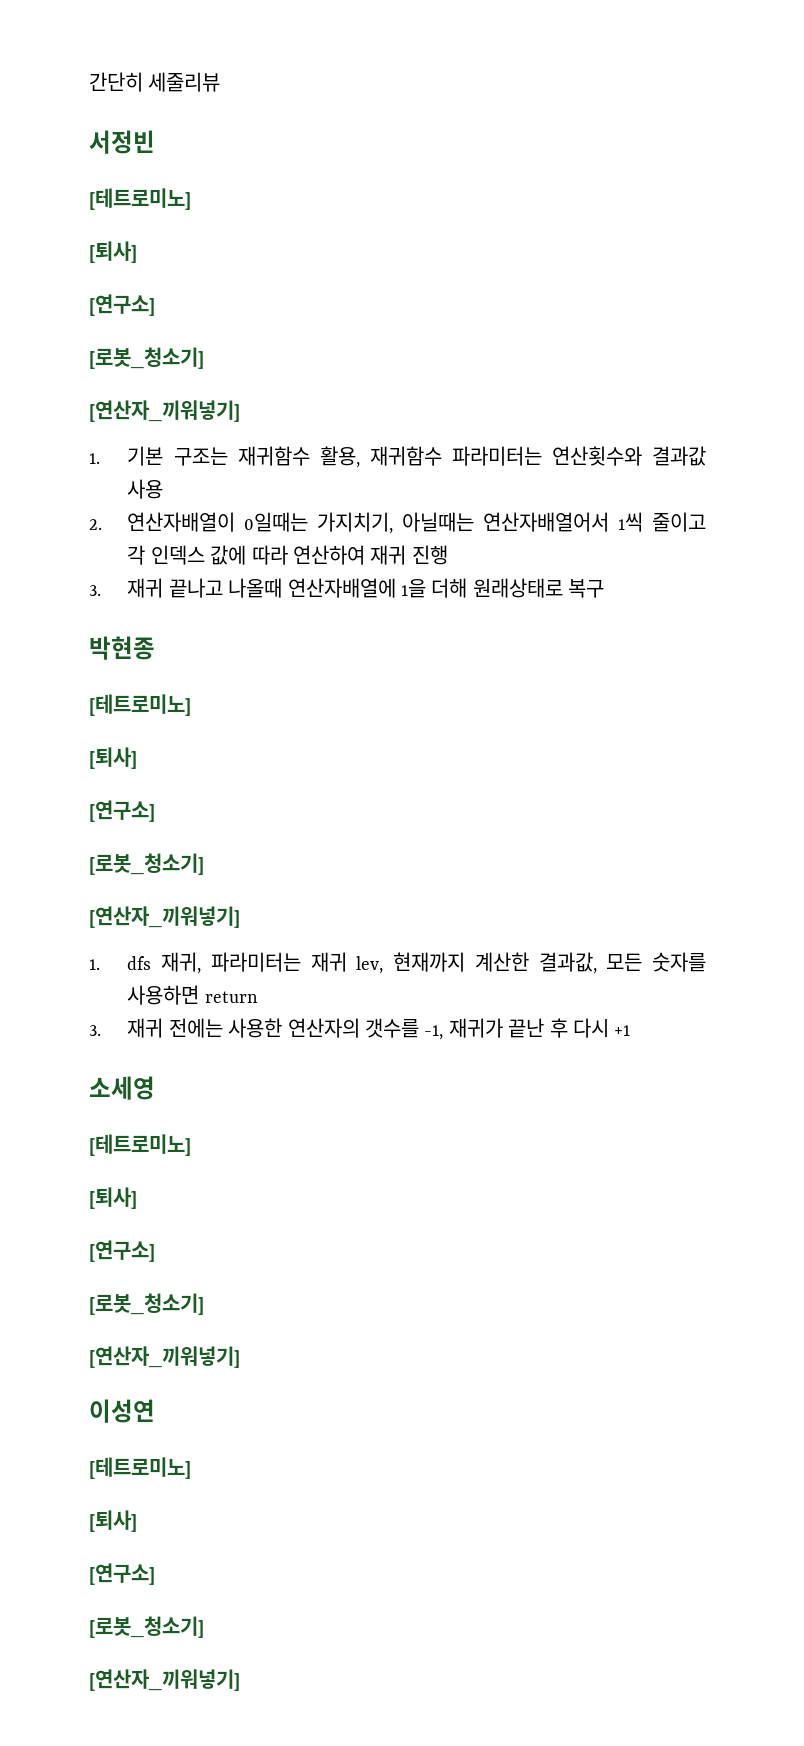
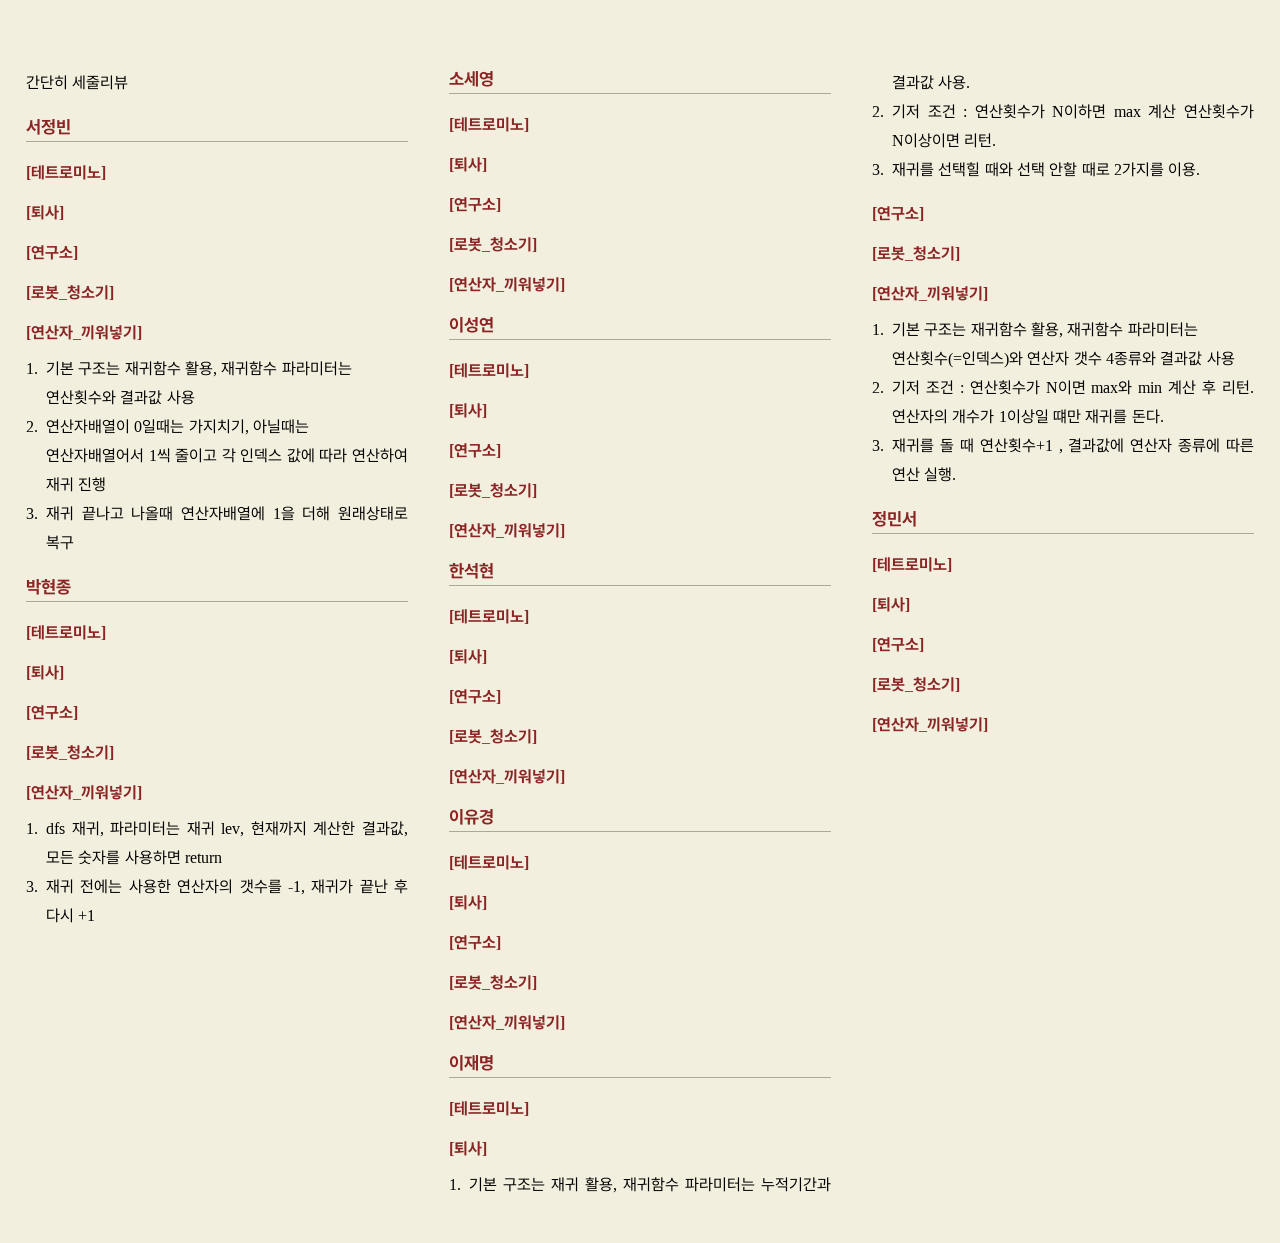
(240, 1680) none -> [449,563,494,579] [449,609,529,624] [449,649,487,664] [449,689,501,704] [449,729,537,744] [449,769,565,784] [449,809,494,825] [449,855,529,870] [449,895,487,910] [449,935,501,950] [449,975,537,990] [449,1015,565,1030] [449,1055,494,1071] [449,1101,529,1116] [449,1141,487,1156] [449,1177,831,1193] [892,75,971,90] [872,104,1254,119] [892,133,997,148] [872,162,1201,177] [872,206,924,221] [872,246,960,261] [872,286,988,301] [872,322,1198,338] [892,351,1235,368] [872,380,1254,395] [892,409,1164,424] [872,438,1254,454] [892,467,957,482] [872,511,917,527] [872,557,952,572] [872,597,910,612] [872,637,924,652] [872,677,960,692] [872,717,988,732] // 한석현 // [테트로미노] // [퇴사] // [연구소] // [로봇_청소기] // [연산자_끼워넣기] // 이유경 // [테트로미노] // [퇴사] // [연구소] // [로봇_청소기] // [연산자_끼워넣기] // 이재명 // [테트로미노] // [퇴사] // 1. 기본 구조는 재귀 활용, 재귀함수 파라미터는 누적기간과 결과값 사용. // 2. 기저 조건 : 연산횟수가 N이하면 max 계산 연산횟수가 N이상이면 리턴. // 3. 재귀를 선택힐 때와 선택 안할 때로 2가지를 이용. // [연구소] // [로봇_청소기] // [연산자_끼워넣기] // 1. 기본 구조는 재귀함수 활용, 재귀함수 파라미터는 연산횟수(=인덱스)와 연산자 갯수 4종류와 결과값 사용 // 2. 기저 조건 : 연산횟수가 N이면 max와 min 계산 후 리턴. 연산자의 개수가 1이상일 떄만 재귀를 돈다. // 3. 재귀를 돌 때 연산횟수+1 , 결과값에 연산자 종류에 따른 연산 실행. // 정민서 // [테트로미노] // [퇴사] // [연구소] // [로봇_청소기] // [연산자_끼워넣기]

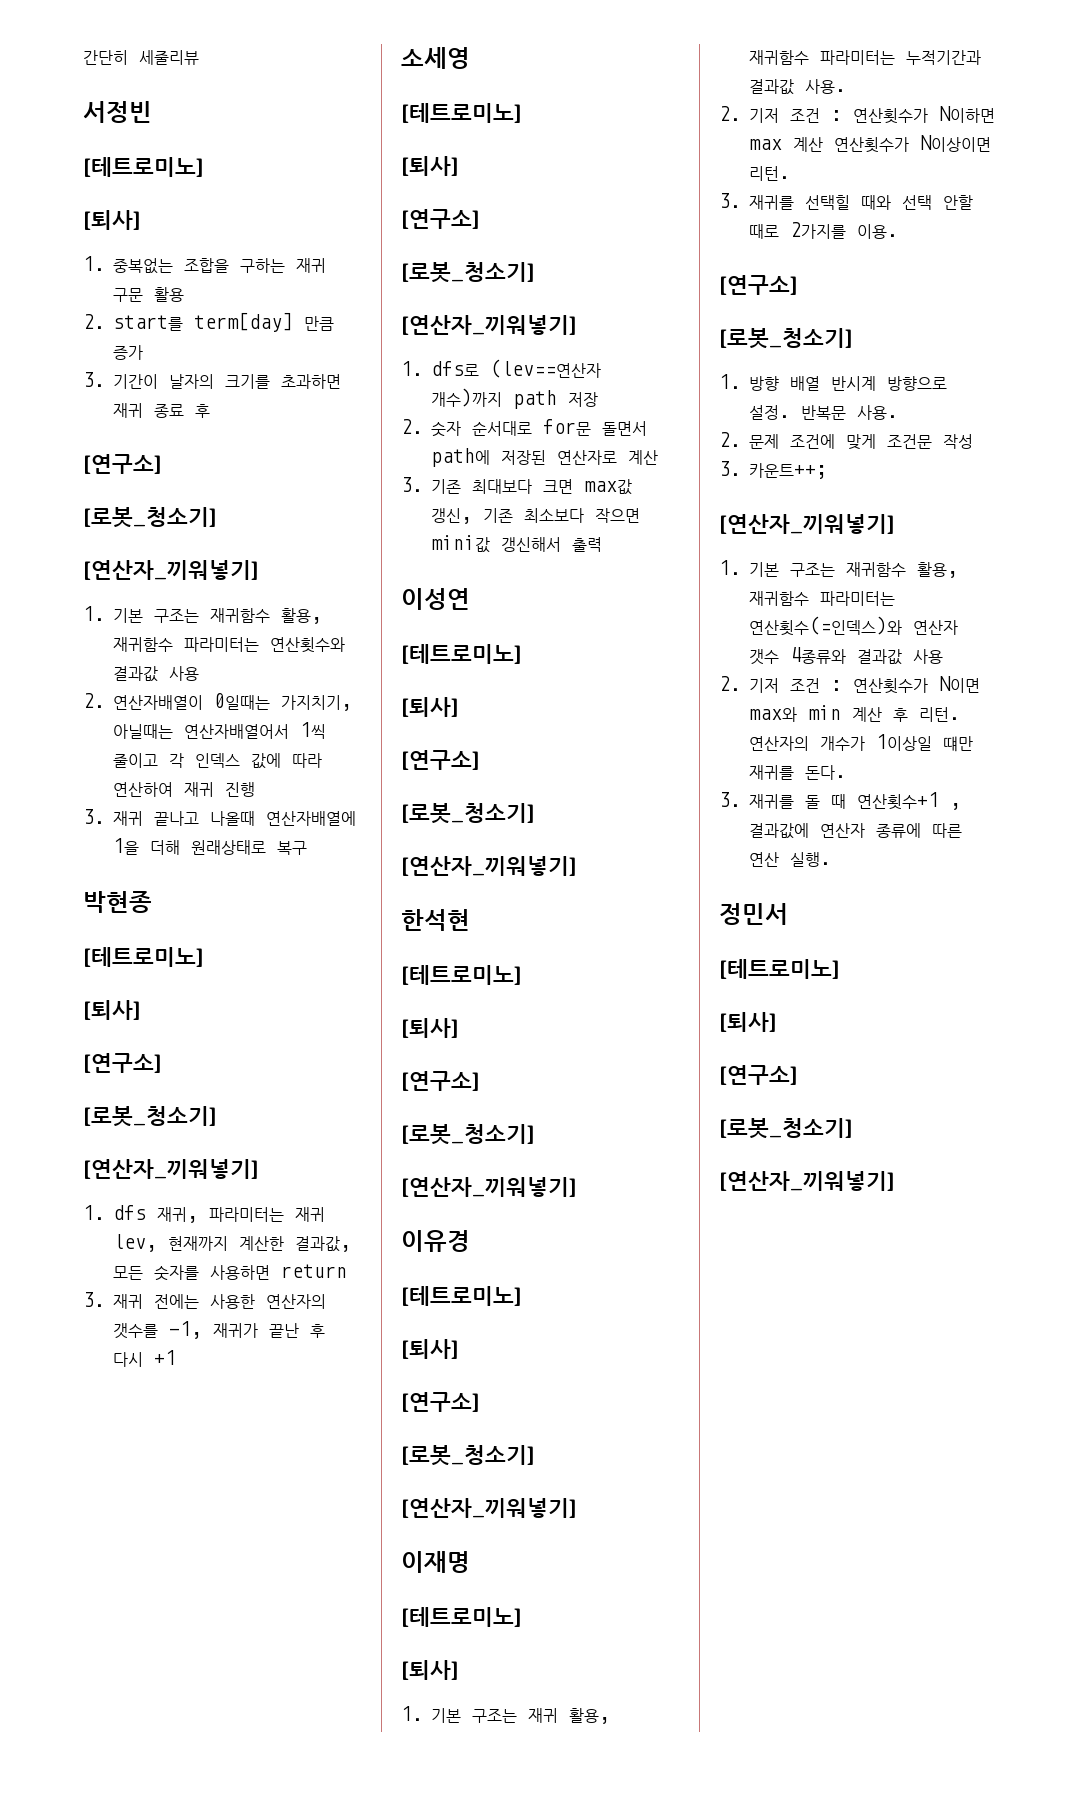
(64, 212) none -> [83,256,326,274] [113,287,184,302] [83,312,334,332] [113,345,143,360] [83,372,341,389] [113,403,210,418] // 1. 중복없는 조합을 구하는 재귀 구문 활용 // 2. start를 term[day] 만큼 증가 // 3. 기간이 날자의 크기를 초과하면 재귀 종료 후
(565, 284) none -> [401,359,601,378] [431,388,598,409] [401,419,647,437] [431,448,658,467] [401,477,632,495] [431,508,640,524] [431,535,602,553] // 1. dfs로 (lev==연산자 개수)까지 path 저장 // 2. 숫자 순서대로 for문 돌면서 path에 저장된 연산자로 계산 // 3. 기존 최대보다 크면 max값 갱신, 기존 최소보다 작으면 mini값 갱신해서 출력
(960, 253) none -> [719,374,947,391] [749,405,898,420] [719,432,973,450] [719,461,827,479] // 1. 방향 배열 반시계 방향으로 설정. 반복문 사용. // 2. 문제 조건에 맞게 조건문 작성 // 3. 카운트++;

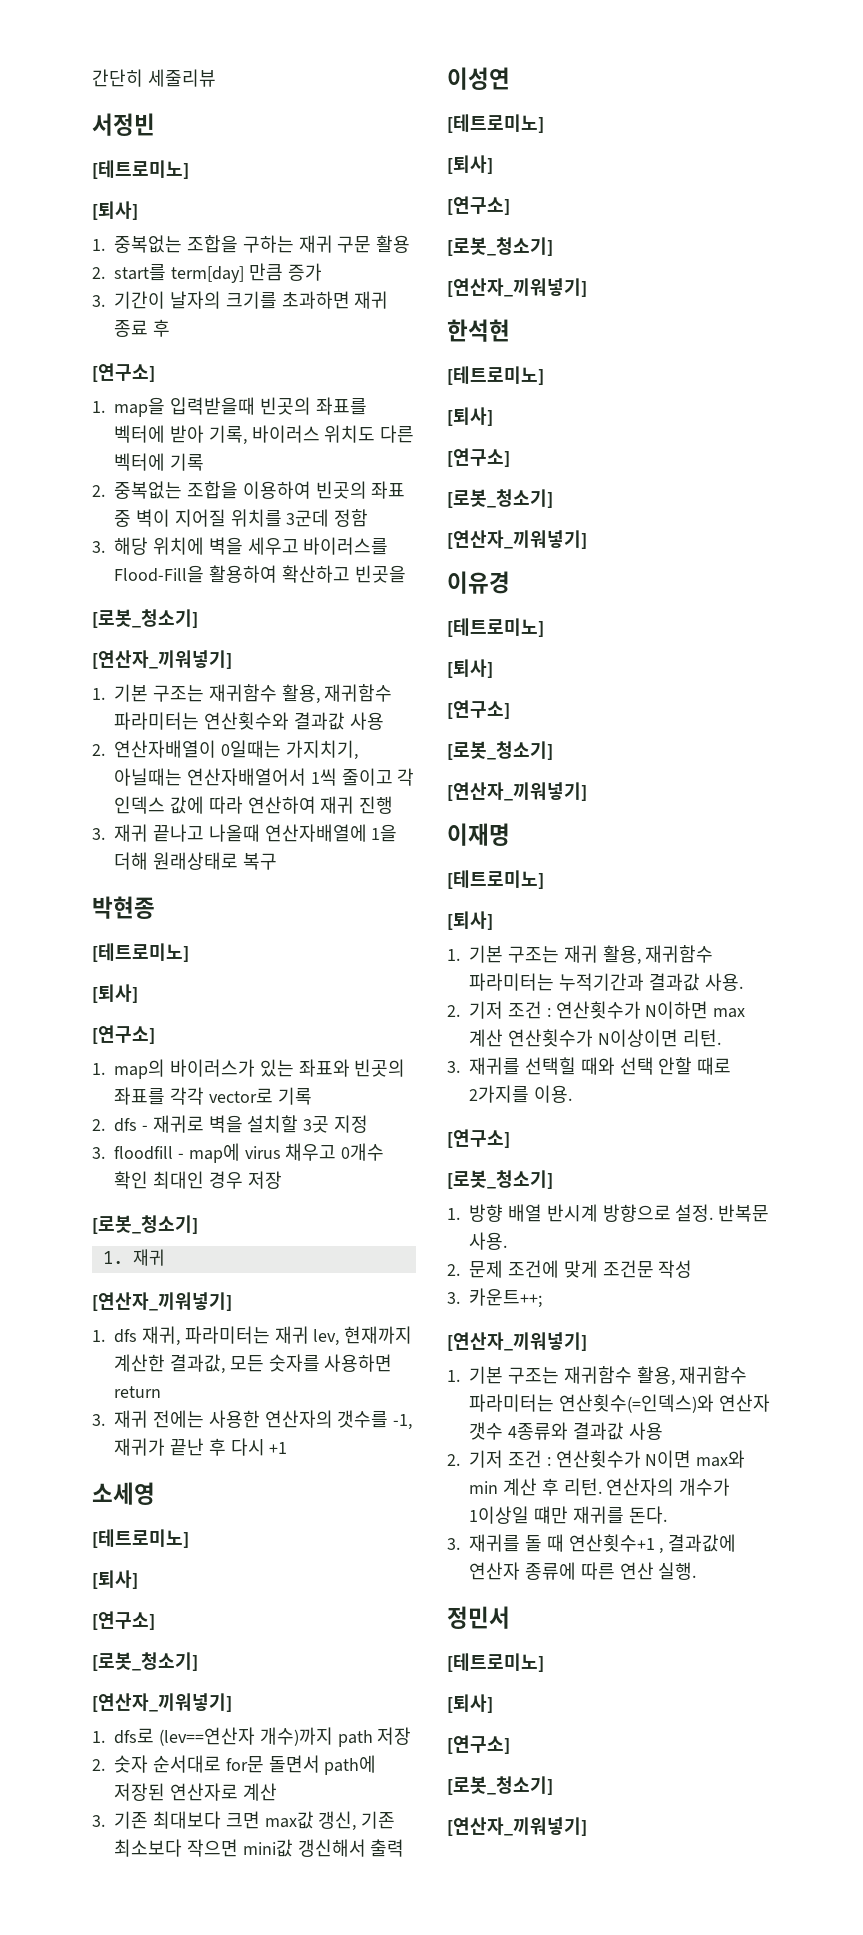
(162, 464) none -> [92,397,367,417] [114,425,415,445] [114,453,204,471] [92,481,406,499] [114,509,369,527] [92,537,389,555] [114,565,406,583] // 1. map을 입력받을때 빈곳의 좌표를 벡터에 받아 기록, 바이러스 위치도 다른 벡터에 기록 // 2. 중복없는 조합을 이용하여 빈곳의 좌표 중 벽이 지어질 위치를 3군데 정함 // 3. 해당 위치에 벽을 세우고 바이러스를 Flood-Fill을 활용하여 확산하고 빈곳을
[83,1106,217,1127] // [로봇_청소기] -> [92,1059,406,1079] [114,1087,312,1105] [92,1115,369,1133] [92,1143,385,1163] [114,1171,282,1189] [92,1215,198,1234] [102,1249,165,1266] // 1. map의 바이러스가 있는 좌표와 빈곳의 좌표를 각각 vector로 기록 // 2. dfs - 재귀로 벽을 설치할 3곳 지정 // 3. floodfill - map에 virus 채우고 0개수 확인 최대인 경우 저장 // [로봇_청소기] // 1. 재귀

